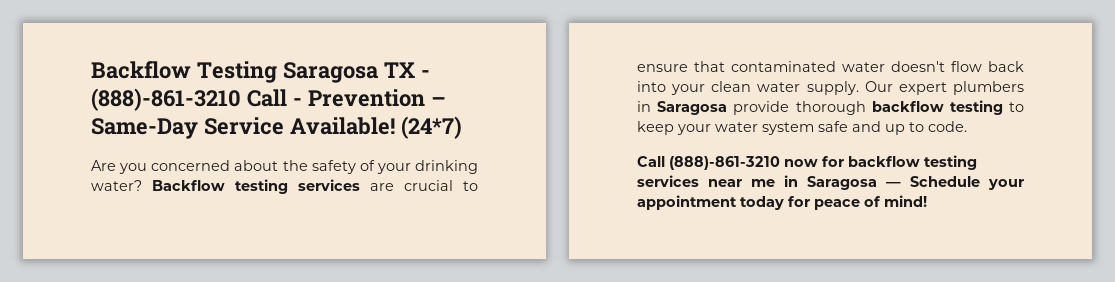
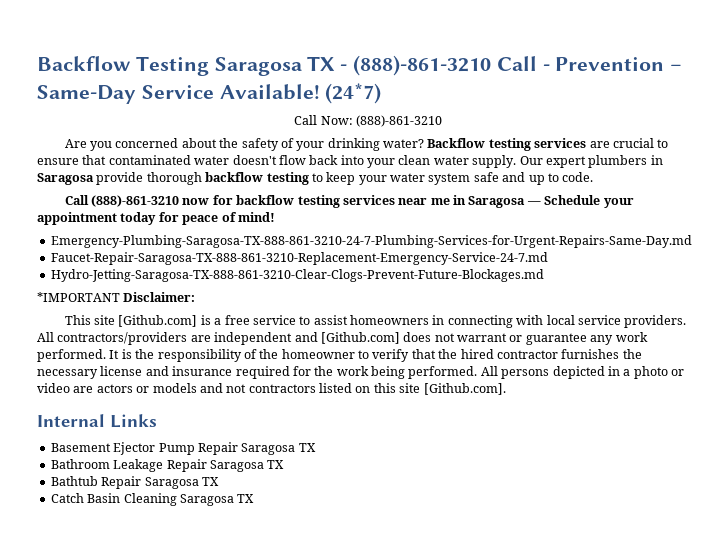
(462, 127) none -> [294,115,442,127] // Call Now: (888)-861-3210
(927, 201) none -> [50,235,692,248] [50,252,548,265] [50,269,544,282] [37,292,196,302] [64,315,687,328] [37,332,648,345] [37,349,642,362] [37,366,684,379] [37,383,506,395] [37,414,157,428] [50,442,316,455] [50,459,285,472] [50,476,219,489] [50,493,255,506] // Emergency-Plumbing-Saragosa-TX-888-861-3210-24-7-Plumbing-Services-for-Urgent-Repairs-Same-Day.md // Faucet-Repair-Saragosa-TX-888-861-3210-Replacement-Emergency-Service-24-7.md // Hydro-Jetting-Saragosa-TX-888-861-3210-Clear-Clogs-Prevent-Future-Blockages.md // *IMPORTANT Disclaimer: // This site [Github.com] is a free service to assist homeowners in connecting with local service providers. All contractors/providers are independent and [Github.com] does not warrant or guarantee any work performed. It is the responsibility of the homeowner to verify that the hired contractor furnishes the necessary license and insurance required for the work being performed. All persons depicted in a photo or video are actors or models and not contractors listed on this site [Github.com]. // Internal Links // Basement Ejector Pump Repair Saragosa TX // Bathroom Leakage Repair Saragosa TX // Bathtub Repair Saragosa TX // Catch Basin Cleaning Saragosa TX

